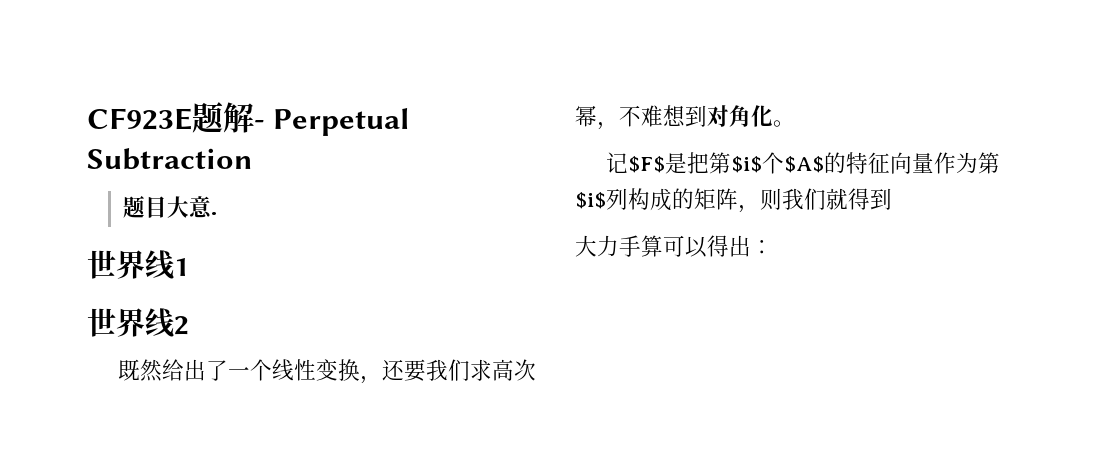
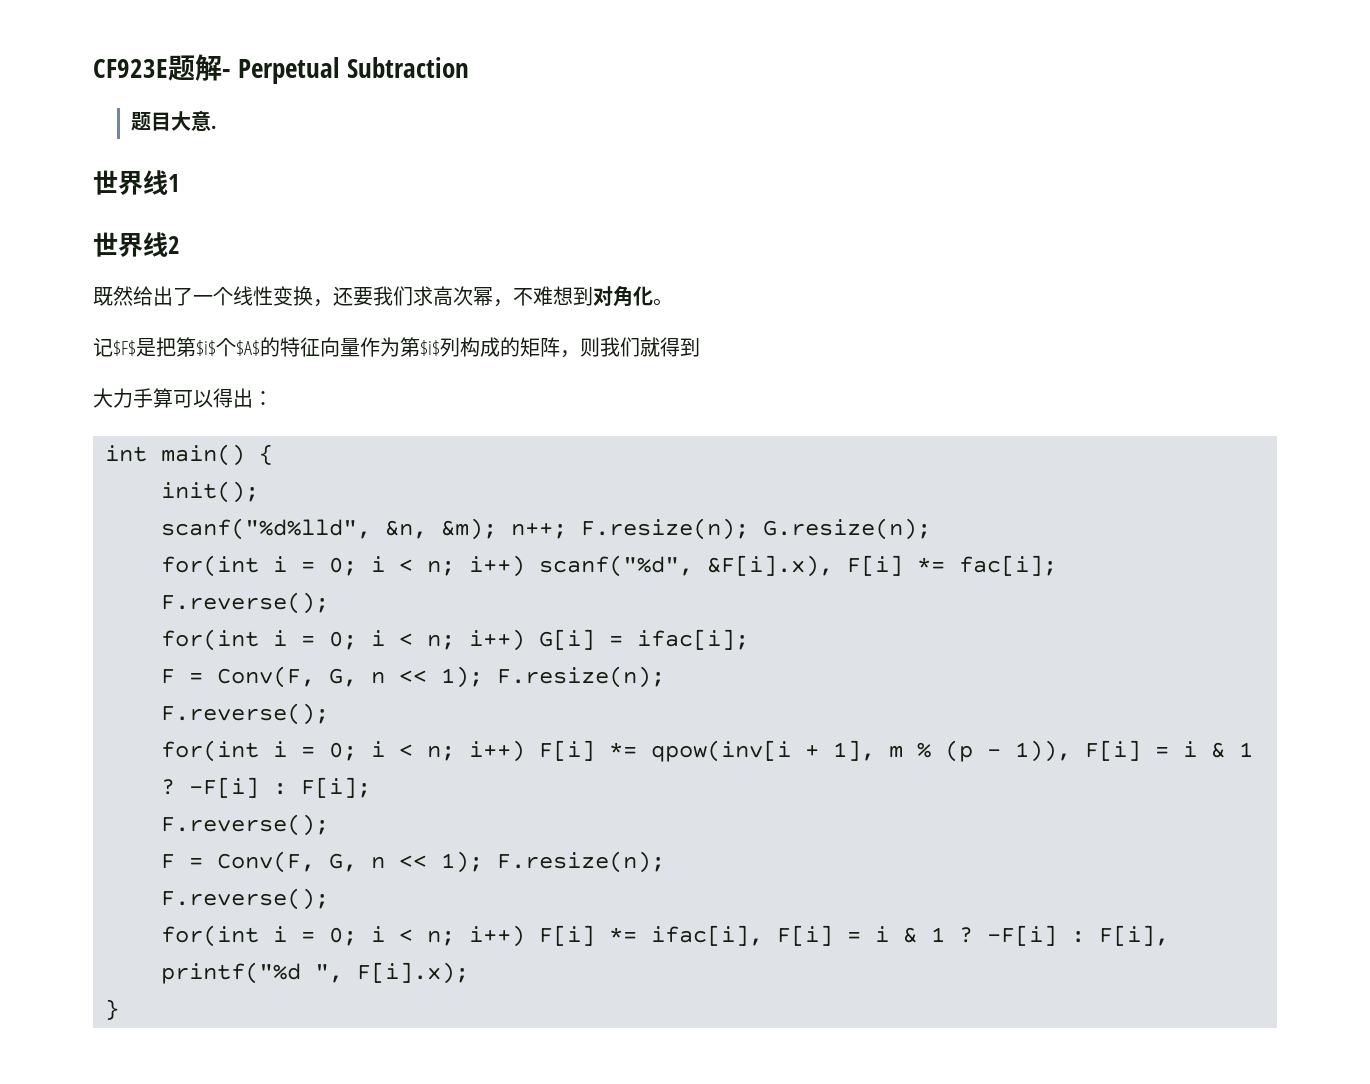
(773, 247) none -> [105,444,273,466] [161,481,259,503] [161,518,931,540] [161,555,1057,577] [161,592,329,614] [161,629,749,651] [161,666,665,688] [161,703,329,725] [161,740,1253,762] [161,777,371,798] [161,814,329,836] [161,851,665,873] [161,888,329,910] [161,925,1169,947] [161,962,469,984] [105,999,119,1020] // int main() { // init(); // scanf("%d%lld", &n, &m); n++; F.resize(n); G.resize(n); // for(int i = 0; i < n; i++) scanf("%d", &F[i].x), F[i] *= fac[i]; // F.reverse(); // for(int i = 0; i < n; i++) G[i] = ifac[i]; // F = Conv(F, G, n << 1); F.resize(n); // F.reverse(); // for(int i = 0; i < n; i++) F[i] *= qpow(inv[i + 1], m % (p - 1)), F[i] = i & 1 ? -F[i] : F[i]; // F.reverse(); // F = Conv(F, G, n << 1); F.resize(n); // F.reverse(); // for(int i = 0; i < n; i++) F[i] *= ifac[i], F[i] = i & 1 ? -F[i] : F[i], printf("%d ", F[i].x); // }

